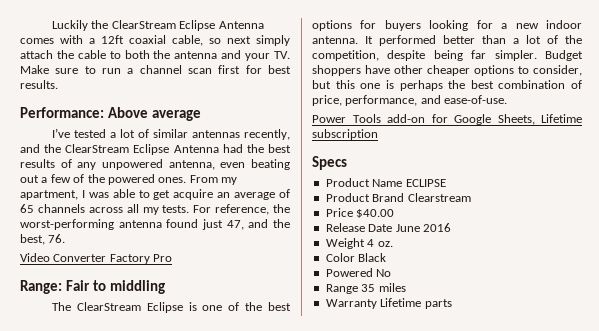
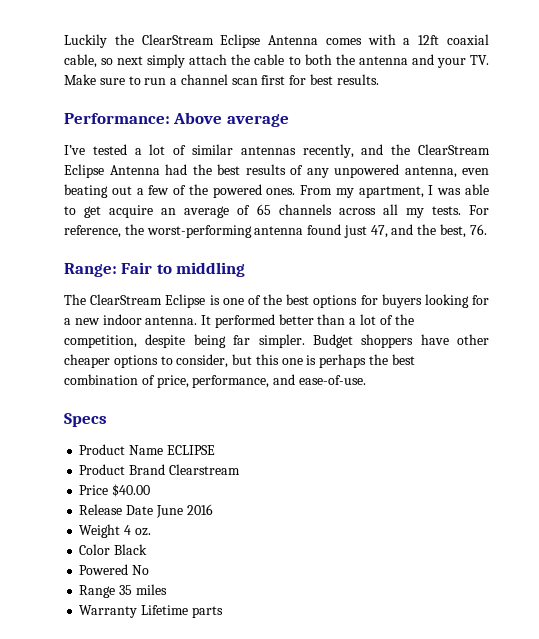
[20,253,173,264] // Video Converter Factory Pro -> (487, 229) none
[312,114,582,125] [312,129,378,140] // Power Tools add-on for Google Sheets, Lifetime subscription -> (366, 380) none

